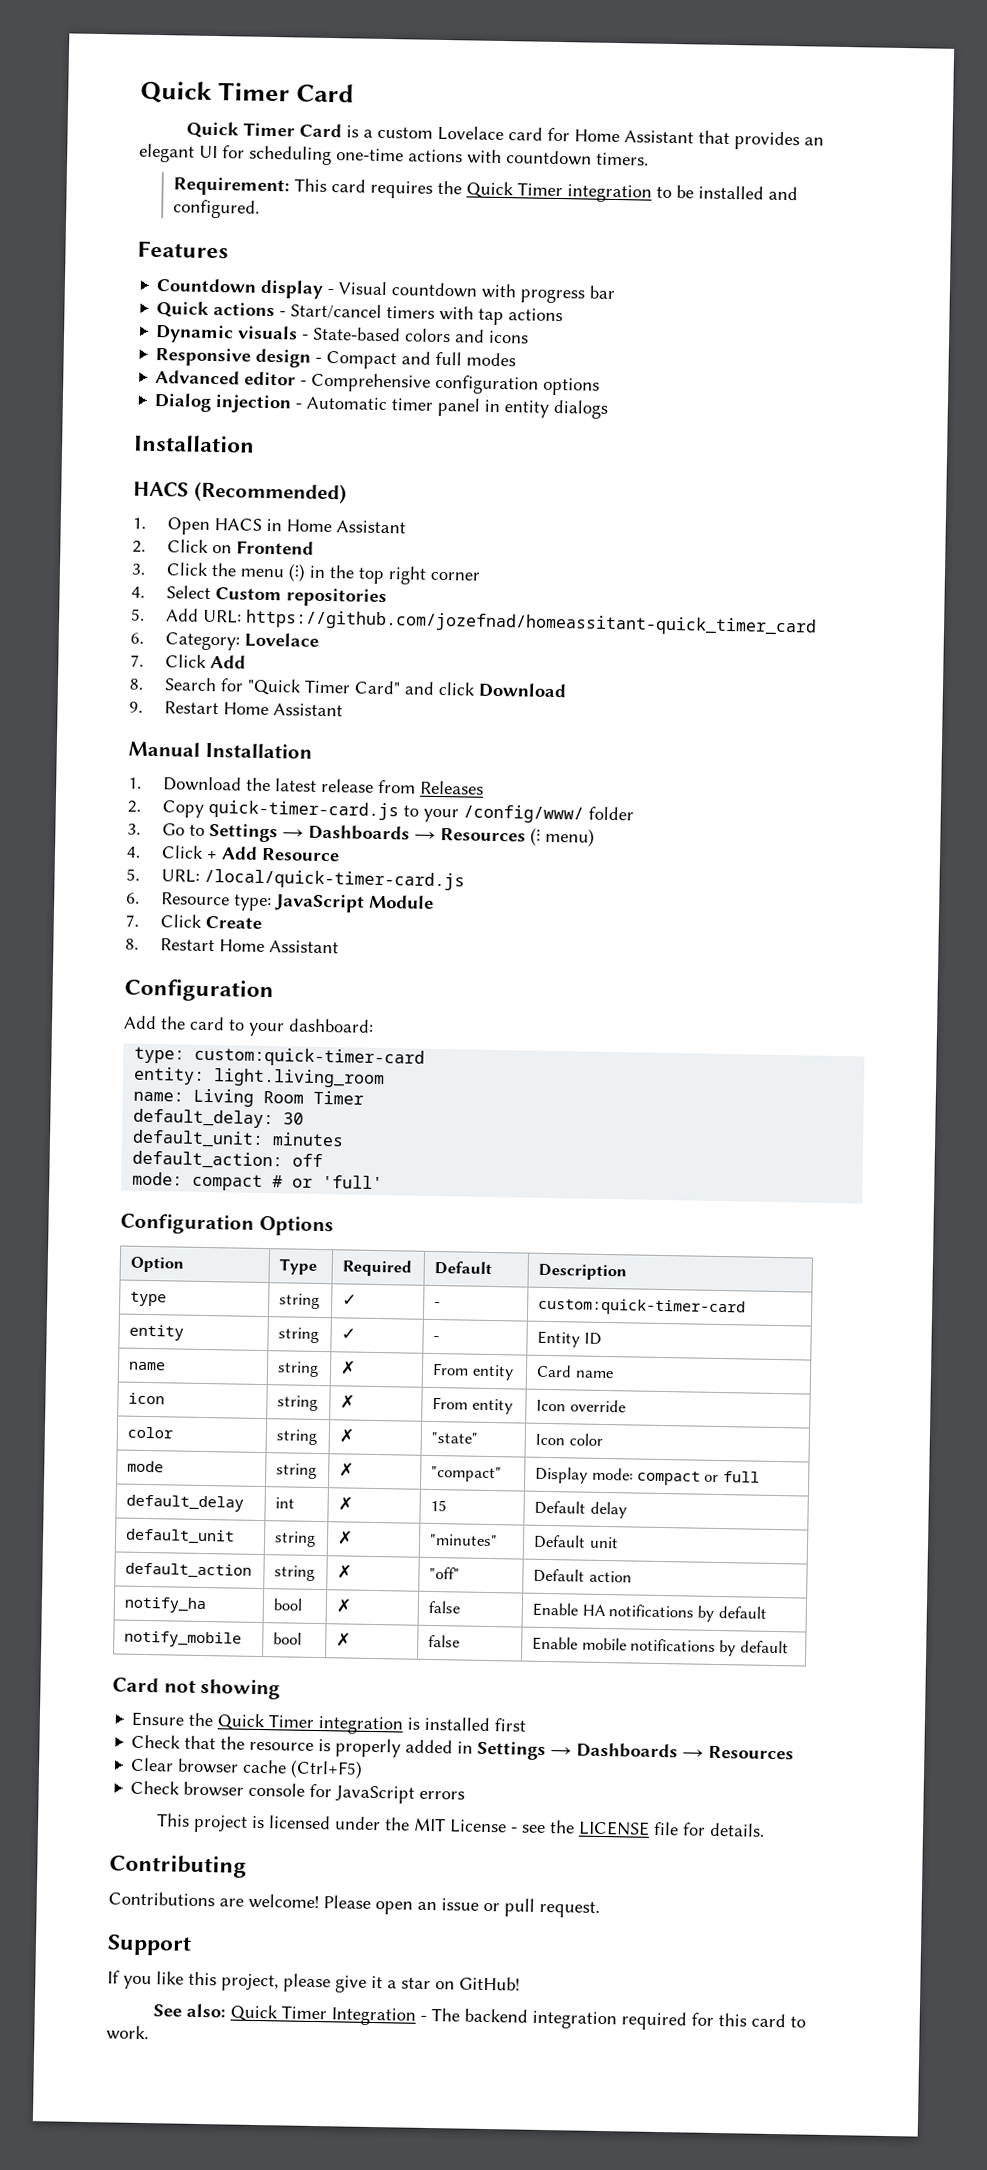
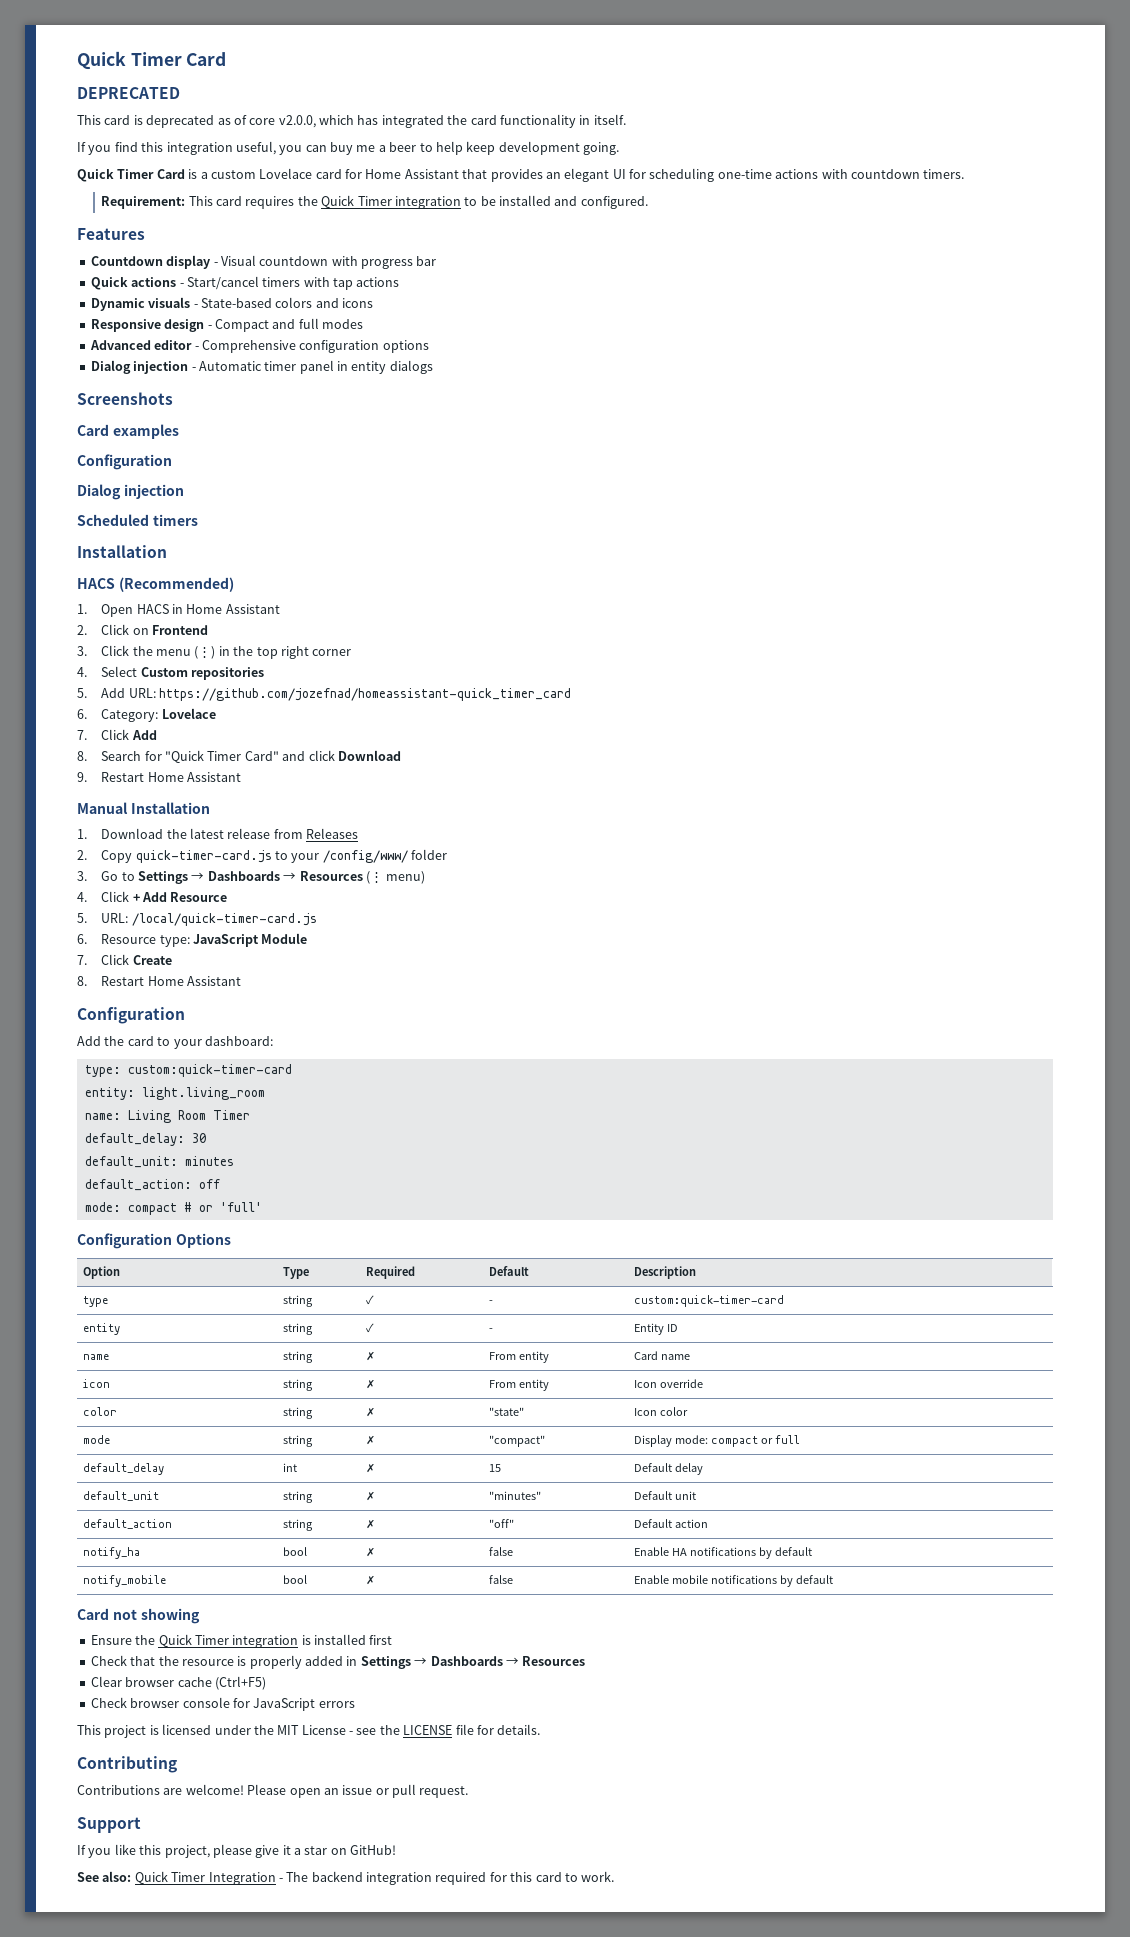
[140,80,355,104] Quick Timer Card -> [77,51,227,70] [77,87,180,99] [77,114,626,128] [77,141,619,155] Quick Timer Card // DEPRECATED // This card is deprecated as of core v2.0.0, which has integrated the card functionality in itself. // If you find this integration useful, you can buy me a beer to help keep development going.
(609, 409) none -> [77,392,173,405] [77,424,179,439] [77,454,172,470] [77,484,184,500] [77,514,198,526] // Screenshots // Card examples // Configuration // Dialog injection // Scheduled timers
[245,609,818,637] https://github.com/jozefnad/homeassitant-quick_timer_card -> [159,688,572,701] https://github.com/jozefnad/homeassistant-quick_timer_card

